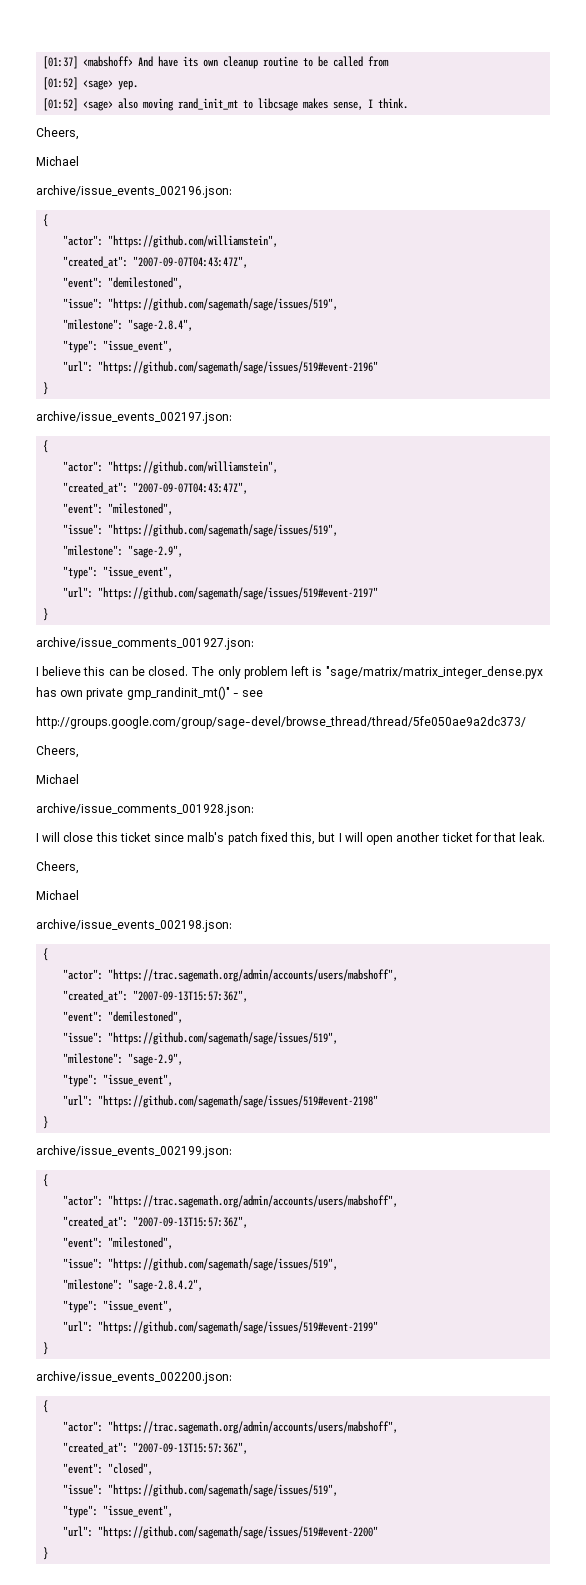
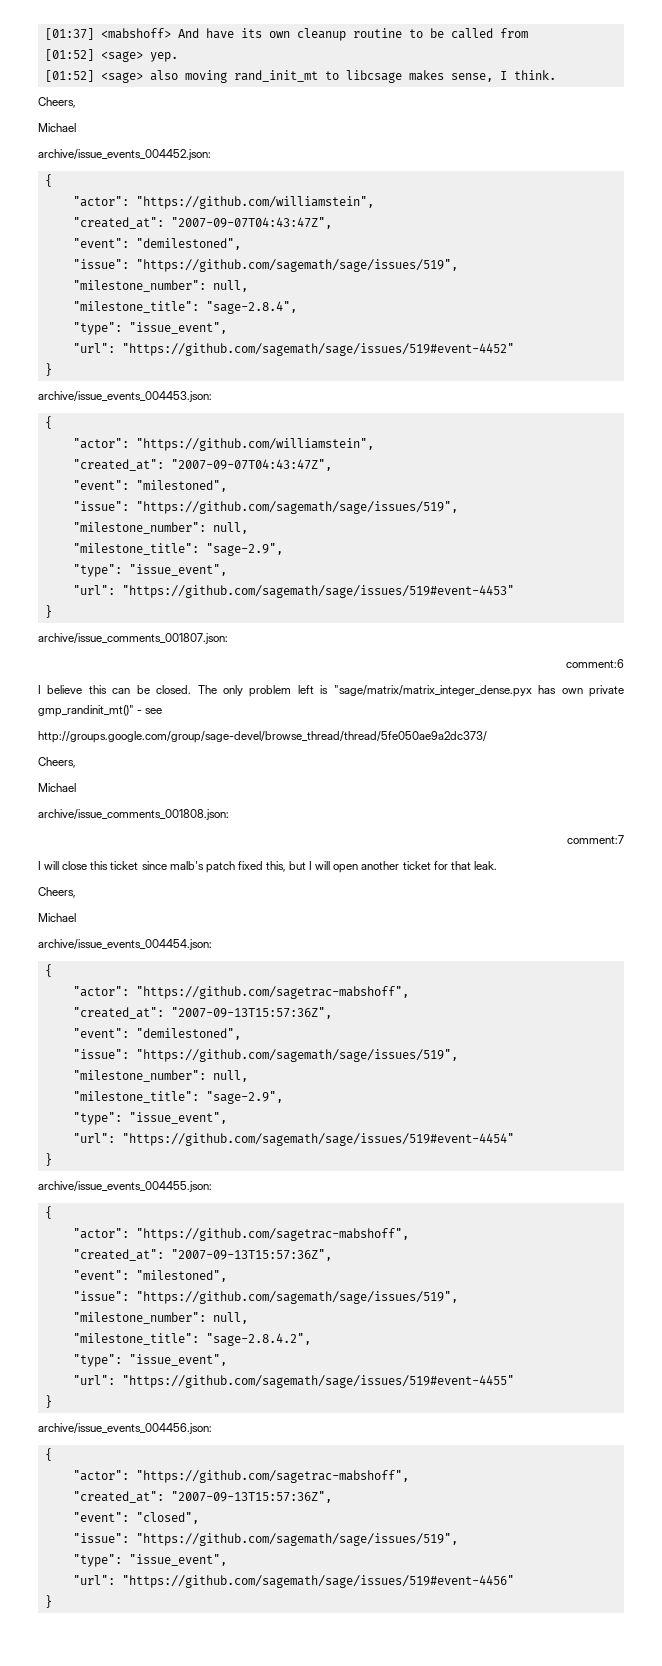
[36,185,232,198] archive/issue_events_002196.json: -> [38,149,211,160] archive/issue_events_004452.json:
[63,319,124,330] "milestone": -> [72,280,248,292] [72,301,199,313] "milestone_number": null, // "milestone_title":
[98,361,379,374] [43,382,49,395] [36,411,232,424] "https://github.com/sagemath/sage/issues/519#event-2196" // } // archive/issue_events_002197.json: -> [121,343,514,356] [44,363,52,376] [38,391,212,402] "https://github.com/sagemath/sage/issues/519#event-4452" // } // archive/issue_events_004453.json:
[63,545,184,558] [63,566,174,579] [63,587,379,600] [43,608,49,621] [36,637,254,650] "milestone": "sage-2.9", // "type": "issue_event", // "url": "https://github.com/sagemath/sage/issues/519#event-2197" // } // archive/issue_comments_001927.json: -> [72,522,248,534] [72,543,283,556] [72,564,227,577] [72,585,514,598] [44,605,52,618] [38,633,228,644] [566,659,624,668] "milestone_number": null, // "milestone_title": "sage-2.9", // "type": "issue_event", // "url": "https://github.com/sagemath/sage/issues/519#event-4453" // } // archive/issue_comments_001807.json: // comment:6
[36,803,254,816] archive/issue_comments_001928.json: -> [38,809,229,820] [567,835,624,844] archive/issue_comments_001808.json: // comment:7
[36,919,232,932] [43,948,49,961] [63,969,399,982] archive/issue_events_002198.json: // { // "actor": "https://trac.sagemath.org/admin/accounts/users/mabshoff", -> [38,939,212,950] [44,964,52,977] [72,986,409,999] archive/issue_events_004454.json: // { // "actor": "https://github.com/sagetrac-mabshoff",
[63,1053,184,1066] [63,1074,174,1087] [63,1095,379,1108] [43,1116,49,1129] [36,1145,232,1158] [43,1174,49,1187] [63,1195,399,1208] "milestone": "sage-2.9", // "type": "issue_event", // "url": "https://github.com/sagemath/sage/issues/519#event-2198" // } // archive/issue_events_002199.json: // { // "actor": "https://trac.sagemath.org/admin/accounts/users/mabshoff", -> [72,1070,248,1082] [72,1091,283,1104] [72,1112,227,1125] [72,1133,514,1146] [44,1153,52,1166] [38,1181,212,1192] [44,1206,52,1219] [72,1228,409,1241] "milestone_number": null, // "milestone_title": "sage-2.9", // "type": "issue_event", // "url": "https://github.com/sagemath/sage/issues/519#event-4454" // } // archive/issue_events_004455.json: // { // "actor": "https://github.com/sagetrac-mabshoff",
[63,1279,124,1290] "milestone": -> [72,1312,248,1324] [72,1333,199,1345] "milestone_number": null, // "milestone_title":
[98,1321,379,1334] [43,1342,49,1355] [36,1371,232,1384] [43,1400,49,1413] [63,1421,399,1434] "https://github.com/sagemath/sage/issues/519#event-2199" // } // archive/issue_events_002200.json: // { // "actor": "https://trac.sagemath.org/admin/accounts/users/mabshoff", -> [121,1375,514,1388] [44,1395,52,1408] [38,1423,212,1434] [44,1448,52,1461] [72,1470,409,1483] "https://github.com/sagemath/sage/issues/519#event-4455" // } // archive/issue_events_004456.json: // { // "actor": "https://github.com/sagetrac-mabshoff",
[98,1526,379,1539] "https://github.com/sagemath/sage/issues/519#event-2200" -> [121,1575,514,1588] "https://github.com/sagemath/sage/issues/519#event-4456"

